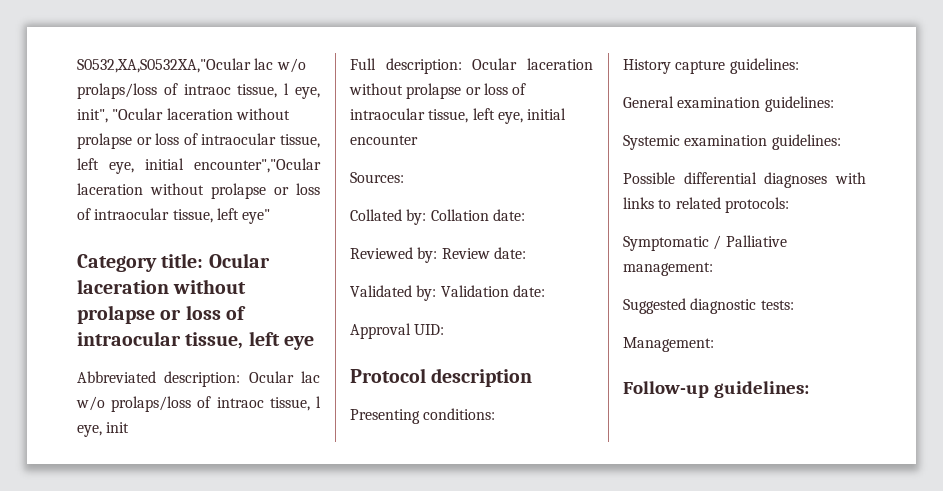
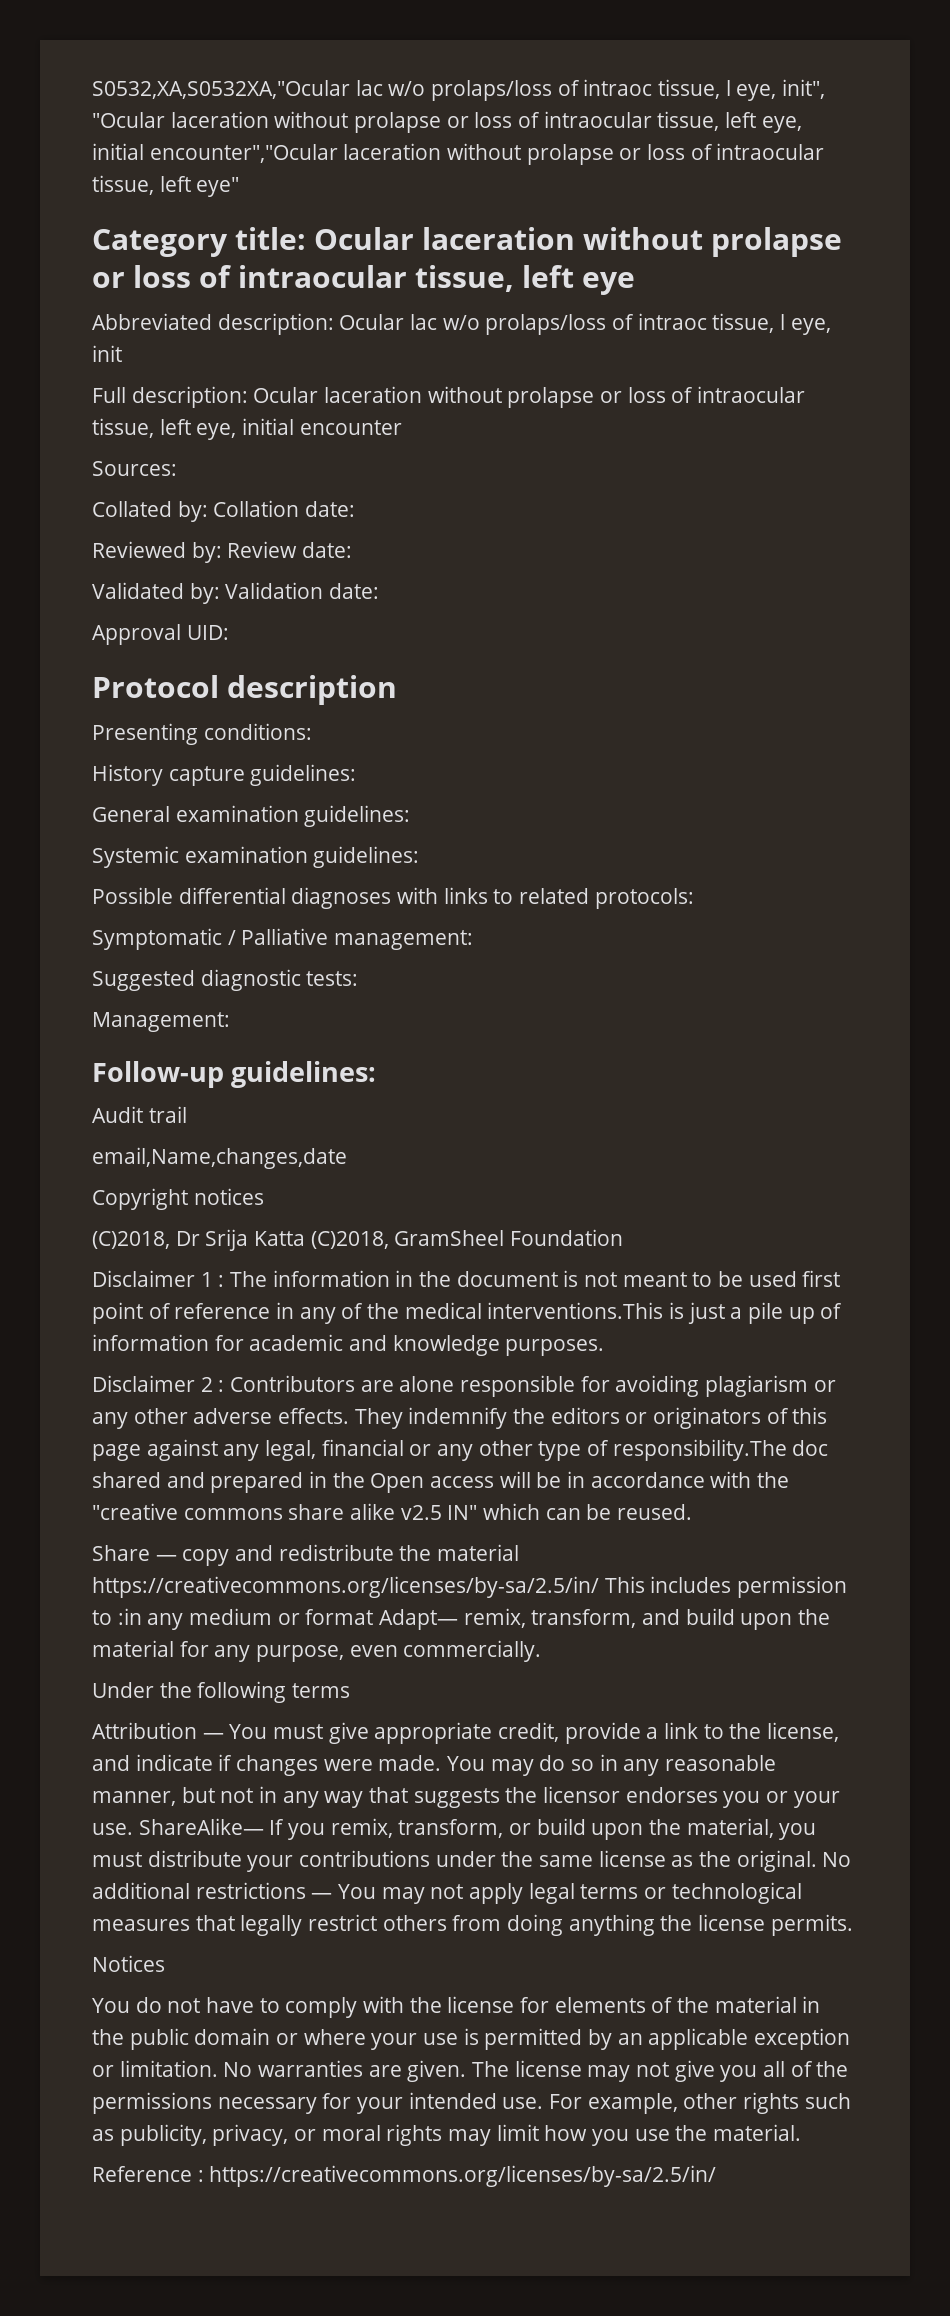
(809, 389) none -> [92,1106,187,1123] [92,1147,347,1169] [92,1188,264,1210] [92,1229,624,1251] [92,1270,841,1287] [92,1302,843,1324] [92,1334,605,1356] [92,1375,836,1397] [92,1407,828,1429] [92,1439,829,1461] [92,1471,790,1493] [92,1503,693,1520] [92,1544,520,1566] [92,1576,848,1598] [92,1608,831,1630] [92,1640,542,1662] [92,1681,351,1703] [92,1722,840,1744] [92,1754,777,1776] [92,1786,840,1808] [92,1818,817,1840] [92,1850,852,1872] [92,1882,802,1904] [92,1914,853,1936] [92,1955,165,1972] [92,1996,821,2018] [92,2028,851,2050] [92,2060,849,2082] [92,2092,851,2114] [92,2124,802,2146] [92,2165,717,2187] // Audit trail // email,Name,changes,date // Copyright notices // (C)2018, Dr Srija Katta (C)2018, GramSheel Foundation // Disclaimer 1 : The information in the document is not meant to be used first point of reference in any of the medical interventions.This is just a pile up of information for academic and knowledge purposes. // Disclaimer 2 : Contributors are alone responsible for avoiding plagiarism or any other adverse effects. They indemnify the editors or originators of this page against any legal, financial or any other type of responsibility.The doc shared and prepared in the Open access will be in accordance with the "creative commons share alike v2.5 IN" which can be reused. // Share — copy and redistribute the material https://creativecommons.org/licenses/by-sa/2.5/in/ This includes permission to :in any medium or format Adapt— remix, transform, and build upon the material for any purpose, even commercially. // Under the following terms // Attribution — You must give appropriate credit, provide a link to the license, and indicate if changes were made. You may do so in any reasonable manner, but not in any way that suggests the licensor endorses you or your use. ShareAlike— If you remix, transform, or build upon the material, you must distribute your contributions under the same license as the original. No additional restrictions — You may not apply legal terms or technological measures that legally restrict others from doing anything the license permits. // Notices // You do not have to comply with the license for elements of the material in the public domain or where your use is permitted by an applicable exception or limitation. No warranties are given. The license may not give you all of the permissions necessary for your intended use. For example, other rights such as publicity, privacy, or moral rights may limit how you use the material. // Reference : https://creativecommons.org/licenses/by-sa/2.5/in/

